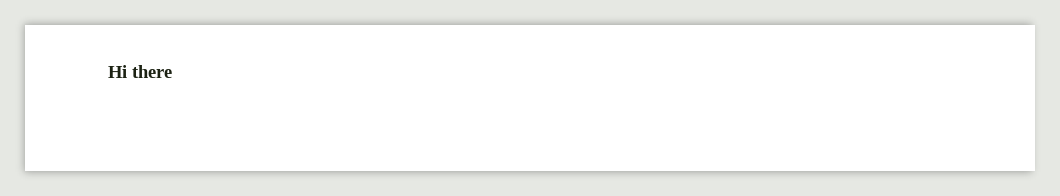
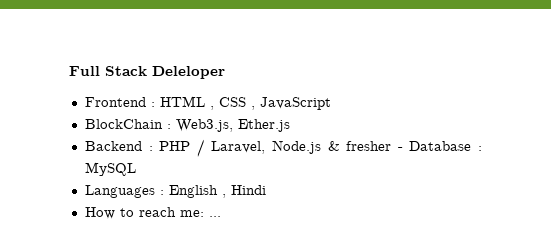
[108,65,172,78] Hi there -> [69,66,225,79] [84,96,331,110] [84,119,290,132] [84,139,483,157] [84,162,136,176] [84,185,266,198] [84,207,221,219] Full Stack Deleloper // Frontend : HTML , CSS , JavaScript // BlockChain : Web3.js, Ether.js // Backend : PHP / Laravel, Node.js & fresher - Database : MySQL // Languages : English , Hindi // How to reach me: ...

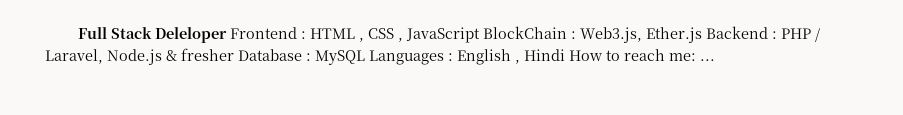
(225, 72) // -> (227, 35) none
(331, 103) // -> (480, 35) none
(290, 125) // -> (702, 35) none
[397,147,403,151] - -> (234, 54) none
(136, 169) // -> (365, 57) none
(266, 190) // -> (565, 55) none

